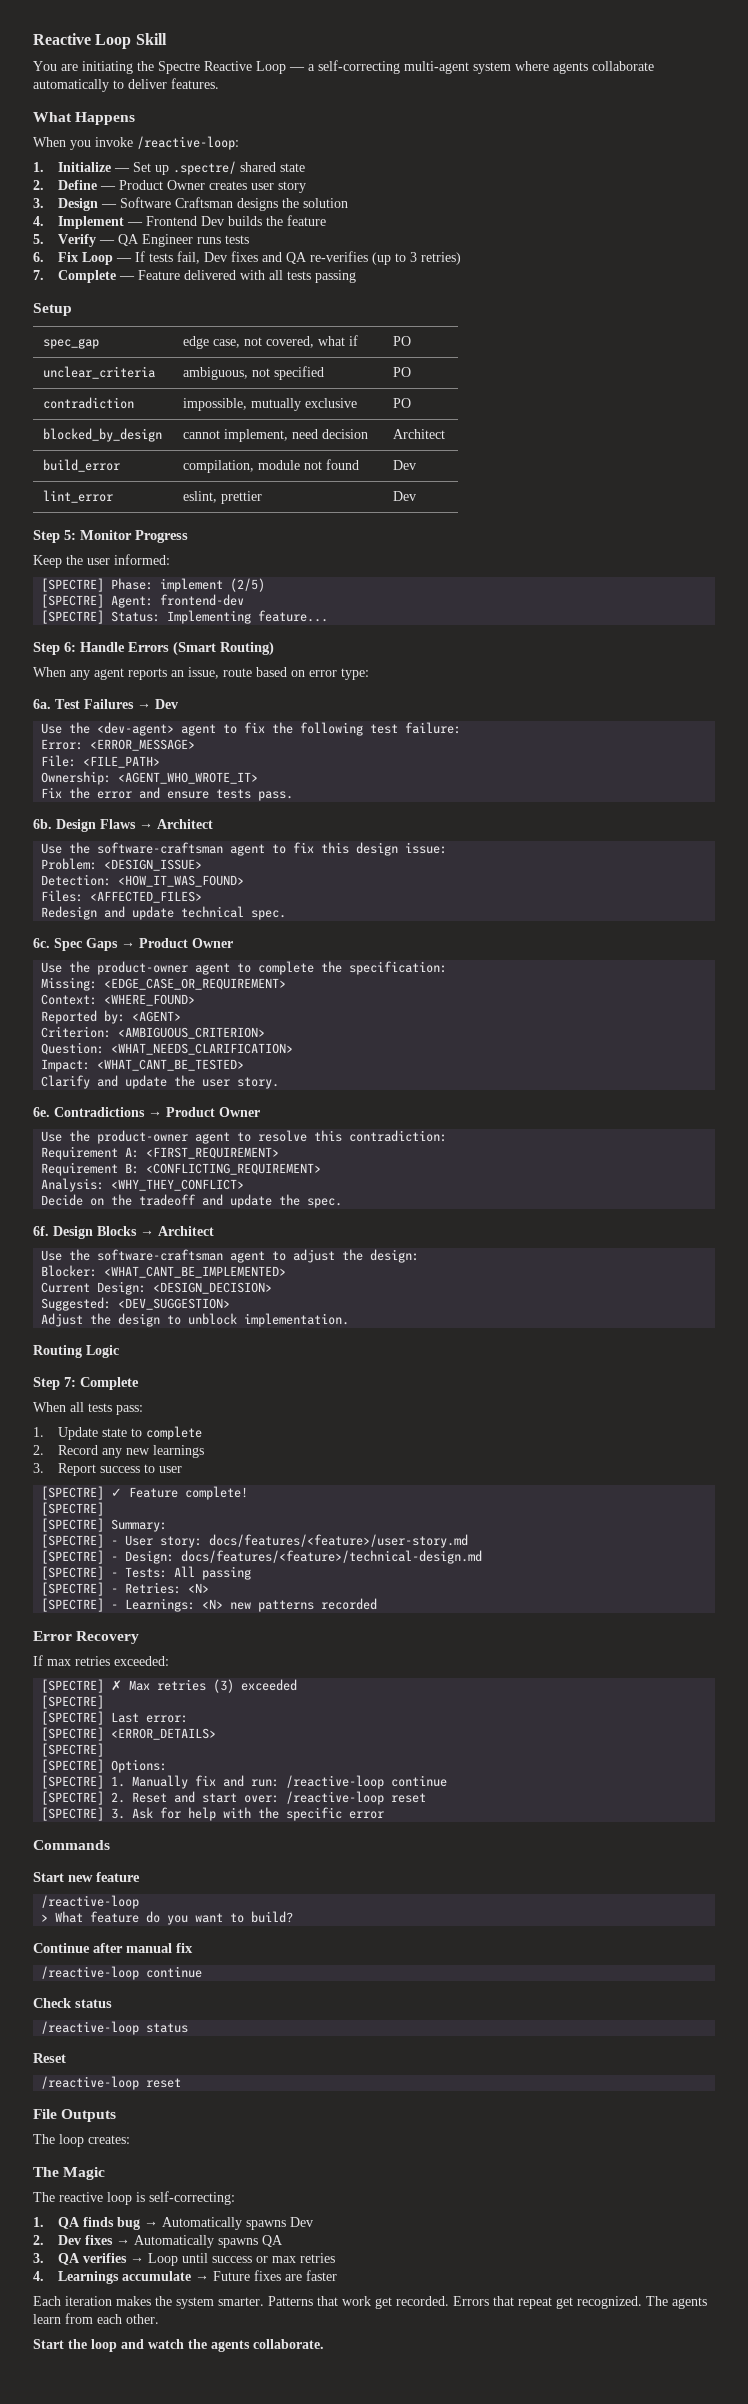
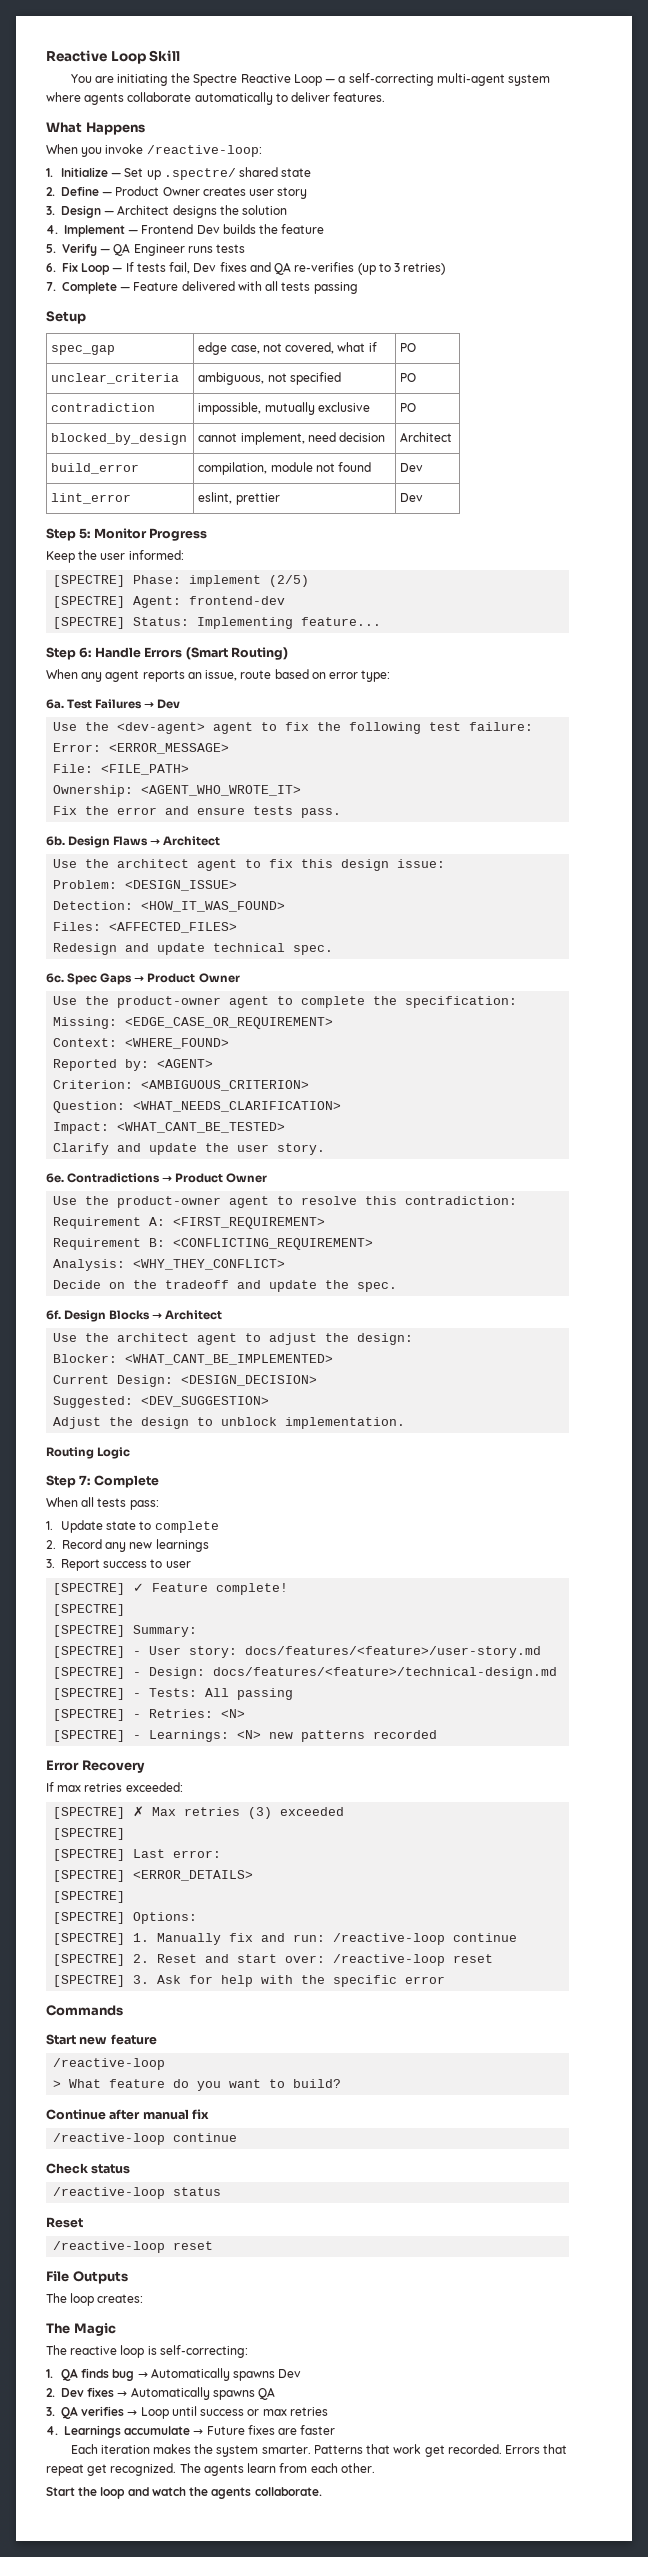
[120,197,234,208] Software Craftsman -> [117,205,170,215] Architect
[97,842,224,854] software-craftsman -> [117,859,190,868] architect
[97,1249,224,1261] software-craftsman -> [117,1333,190,1342] architect

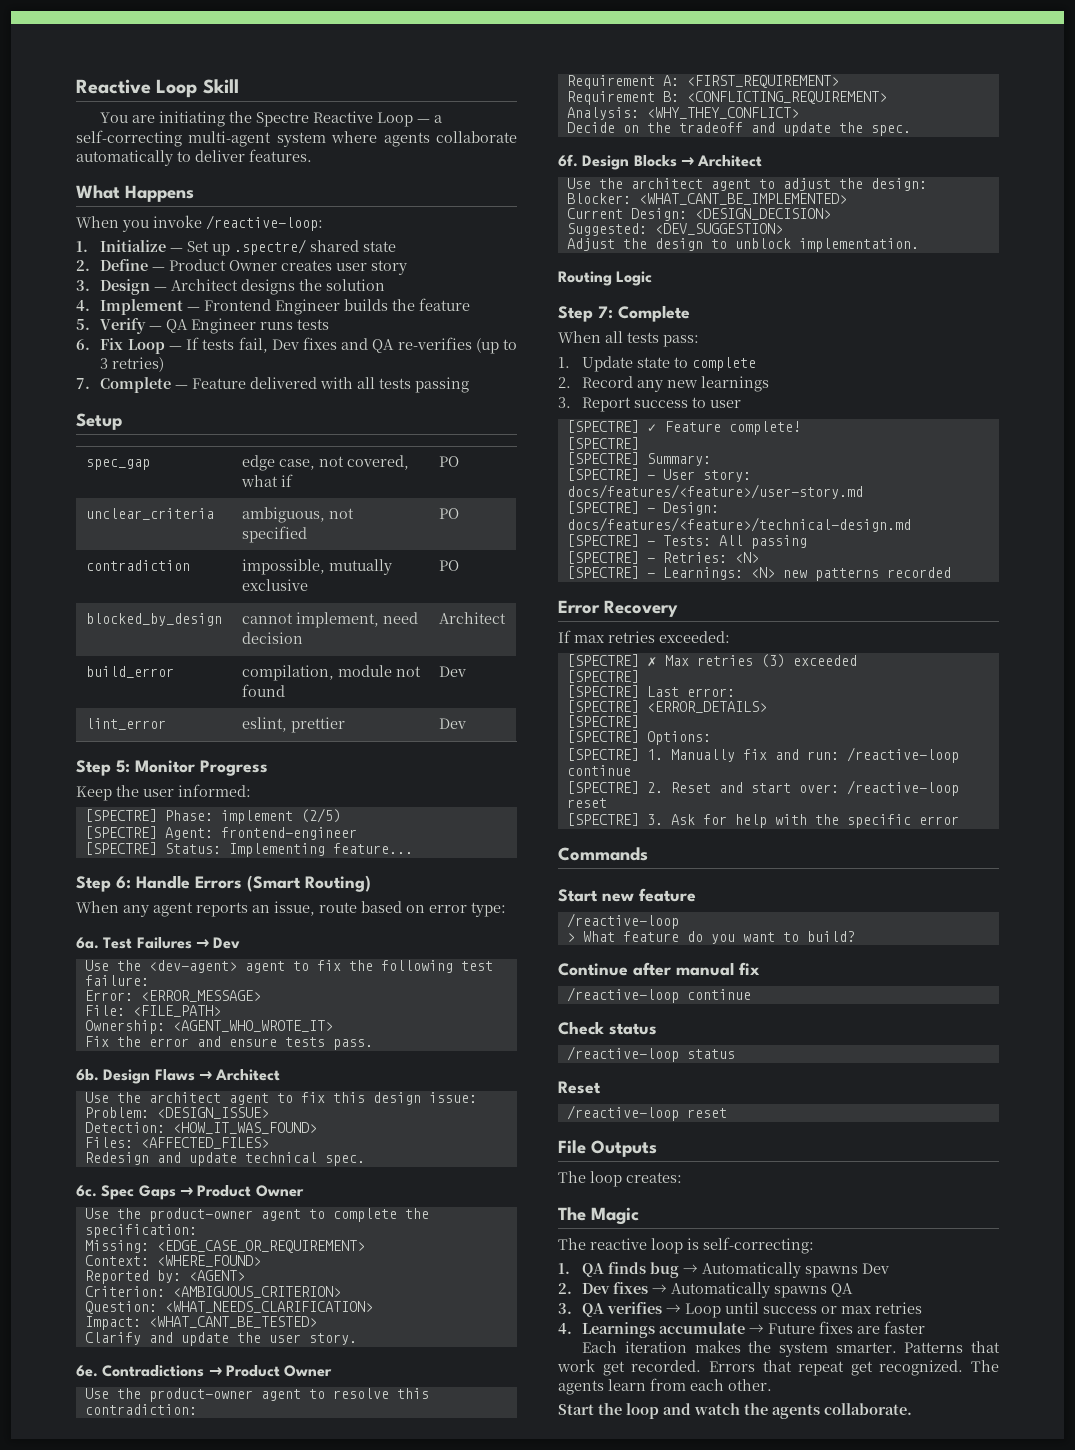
[196,225,220,234] Dev -> [275,299,341,315] Engineer
[189,596,286,605] frontend-dev -> [220,827,357,840] frontend-engineer

